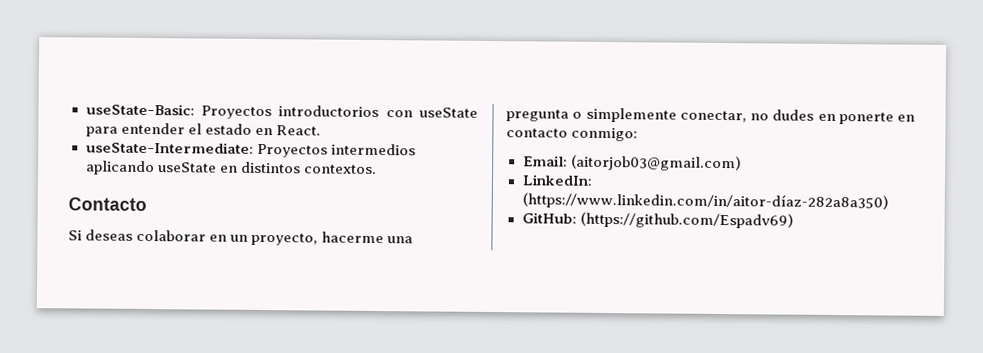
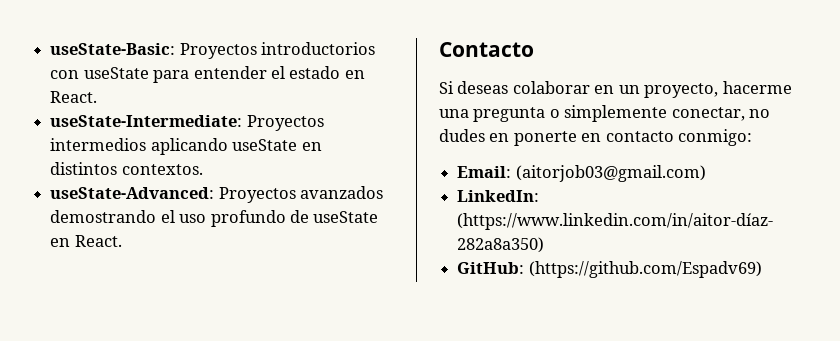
(377, 169) none -> [50,186,384,203] [50,210,379,227] [50,235,122,247] // useState-Advanced: Proyectos avanzados demostrando el uso profundo de useState en React.

